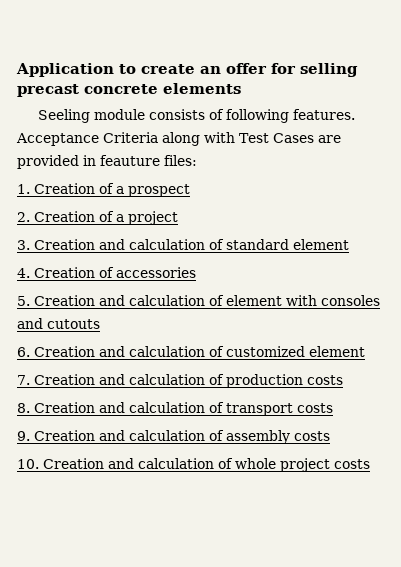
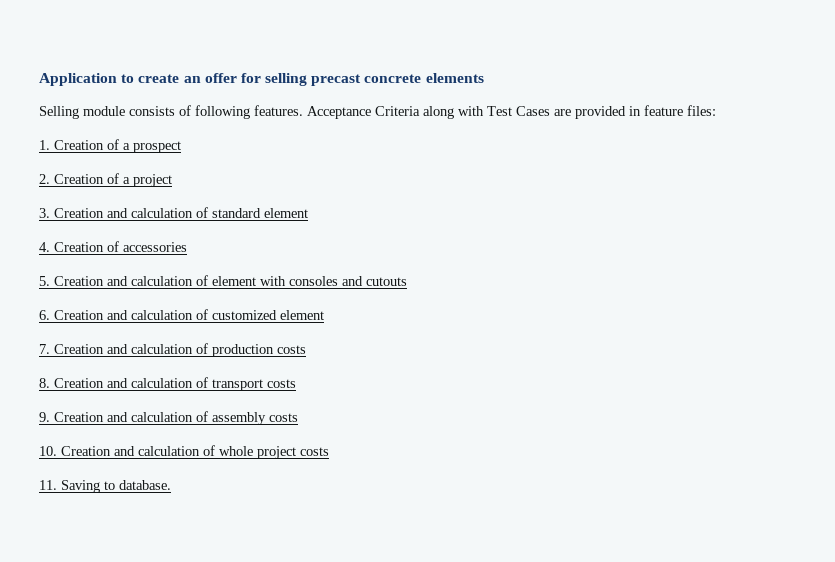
[38,109,91,123] Seeling -> [39,106,79,119] Selling
[100,155,160,166] feauture -> [644,105,683,116] feature
(370, 464) none -> [39,480,171,493] // 11. Saving to database.

